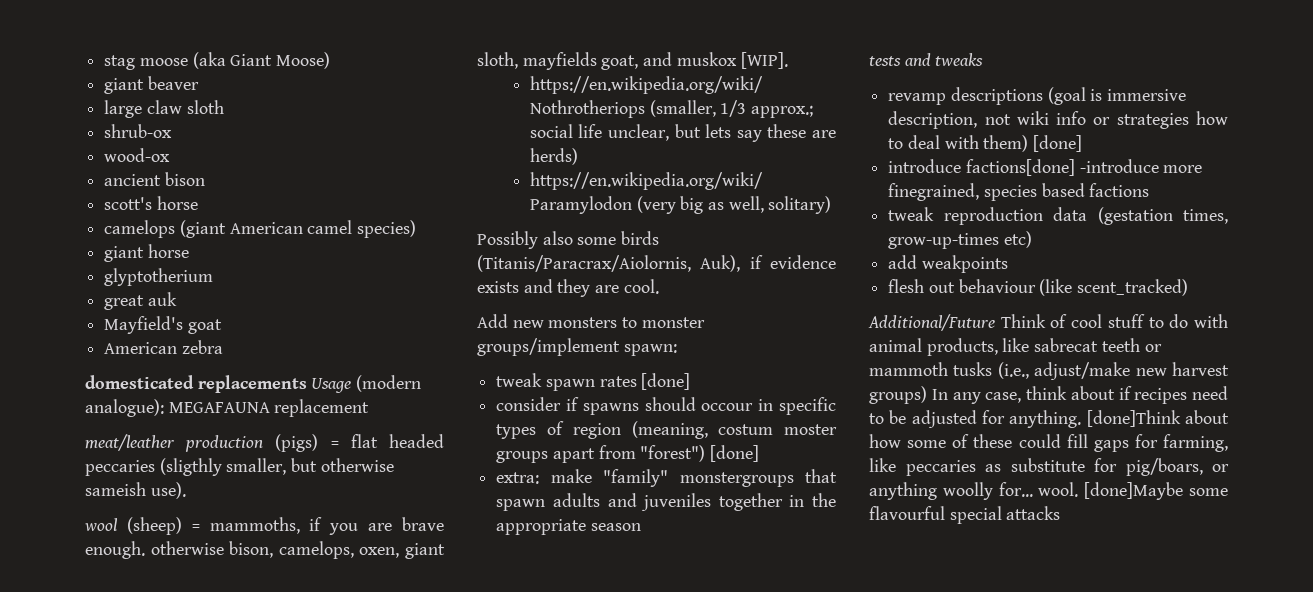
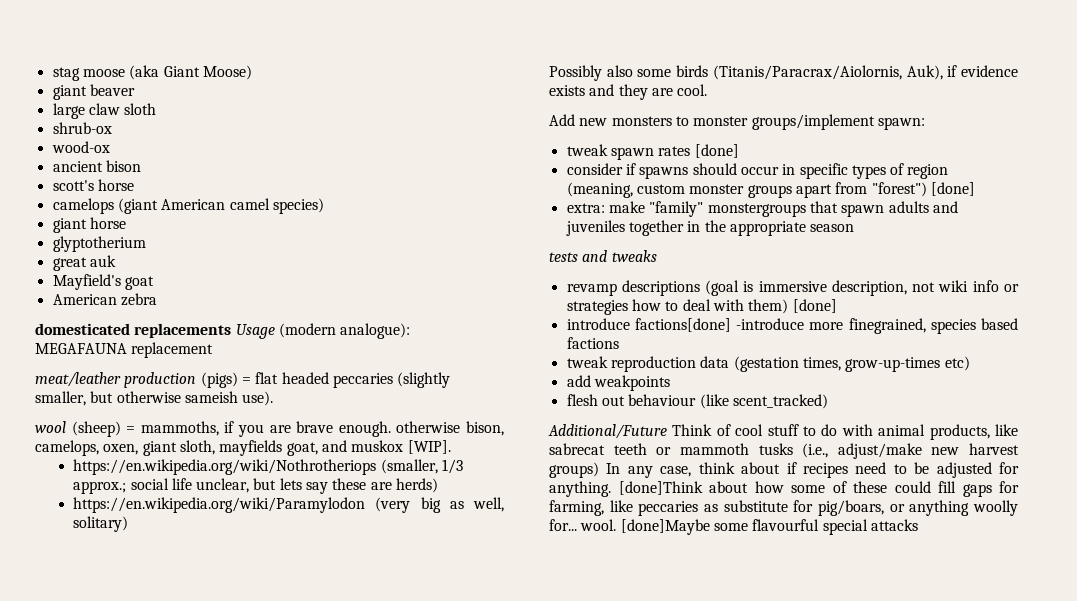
[159,458,222,476] (sligthly -> [397,372,451,388] (slightly
[701,403,754,411] occour -> [740,166,779,175] occur
[718,424,837,435] costum moster -> [636,184,745,194] custom monster

